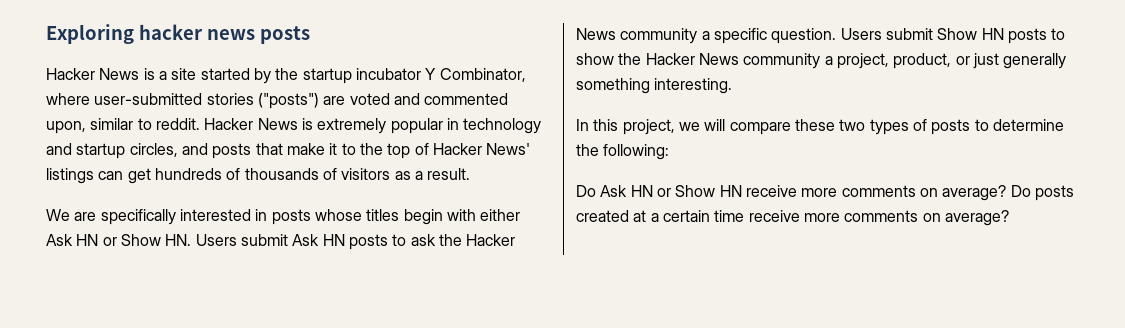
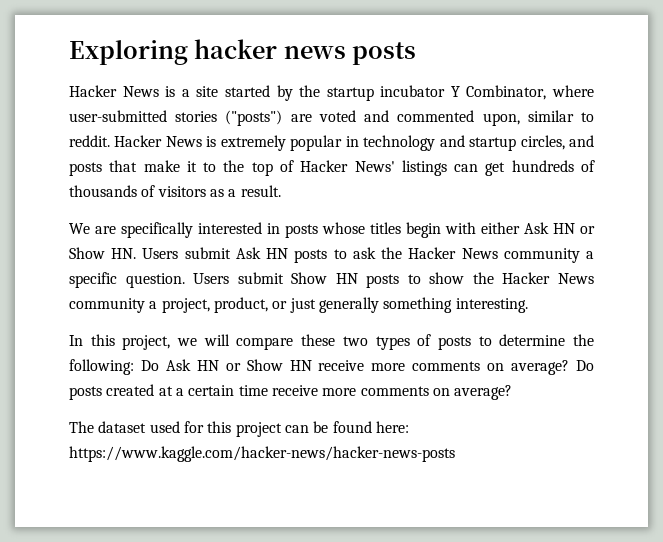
(670, 152) // -> (134, 367) none
(1009, 218) none -> [69,421,409,437] [69,446,455,462] // The dataset used for this project can be found here: https://www.kaggle.com/hacker-news/hacker-news-posts

